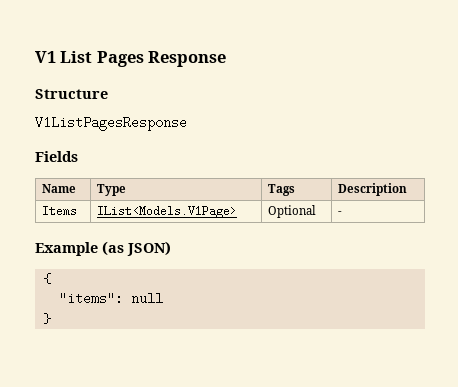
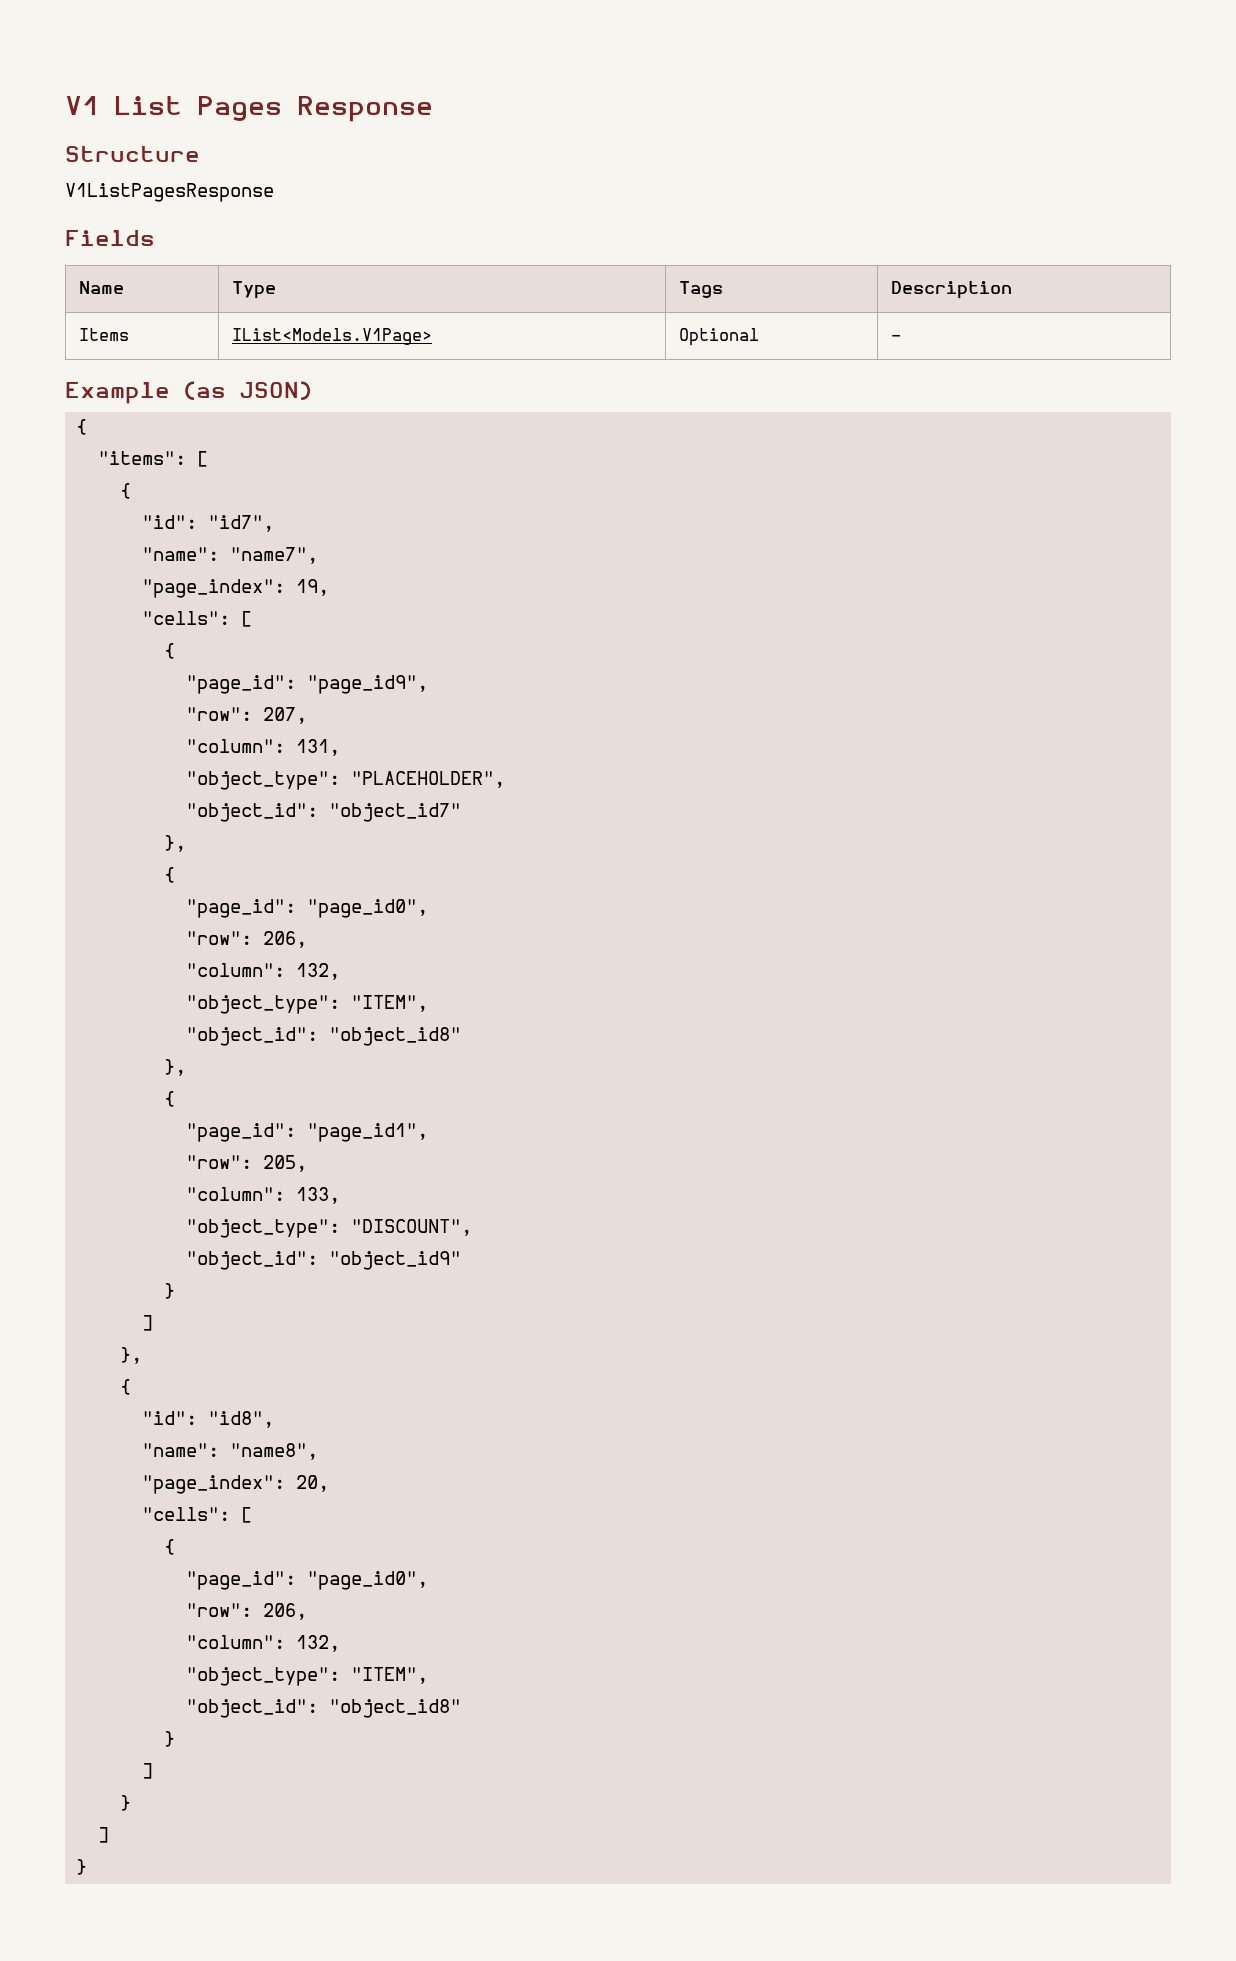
[130,293,163,303] null -> [197,451,209,467] [120,483,132,499] [142,515,275,532] [142,547,319,564] [142,579,330,598] [142,611,253,627] [164,643,176,659] [186,675,429,694] [186,707,308,724] [186,739,341,756] [186,771,506,790] [186,803,462,822] [164,835,187,852] [164,867,176,883] [186,899,429,918] [186,931,308,948] [186,963,341,980] [186,995,429,1014] [186,1027,462,1046] [164,1059,187,1076] [164,1091,176,1107] [186,1123,429,1142] [186,1155,308,1172] [186,1187,341,1204] [186,1219,473,1238] [186,1251,462,1270] [164,1283,176,1299] [142,1315,154,1331] [120,1347,143,1364] [120,1379,132,1395] [142,1411,275,1428] [142,1443,319,1460] [142,1475,330,1494] [142,1507,253,1523] [164,1539,176,1555] [186,1571,429,1590] [186,1603,308,1620] [186,1635,341,1652] [186,1667,429,1686] [186,1699,462,1718] [164,1731,176,1747] [142,1763,154,1779] [120,1795,132,1811] [98,1827,110,1843] [ // { // "id": "id7", // "name": "name7", // "page_index": 19, // "cells": [ // { // "page_id": "page_id9", // "row": 207, // "column": 131, // "object_type": "PLACEHOLDER", // "object_id": "object_id7" // }, // { // "page_id": "page_id0", // "row": 206, // "column": 132, // "object_type": "ITEM", // "object_id": "object_id8" // }, // { // "page_id": "page_id1", // "row": 205, // "column": 133, // "object_type": "DISCOUNT", // "object_id": "object_id9" // } // ] // }, // { // "id": "id8", // "name": "name8", // "page_index": 20, // "cells": [ // { // "page_id": "page_id0", // "row": 206, // "column": 132, // "object_type": "ITEM", // "object_id": "object_id8" // } // ] // } // ]

